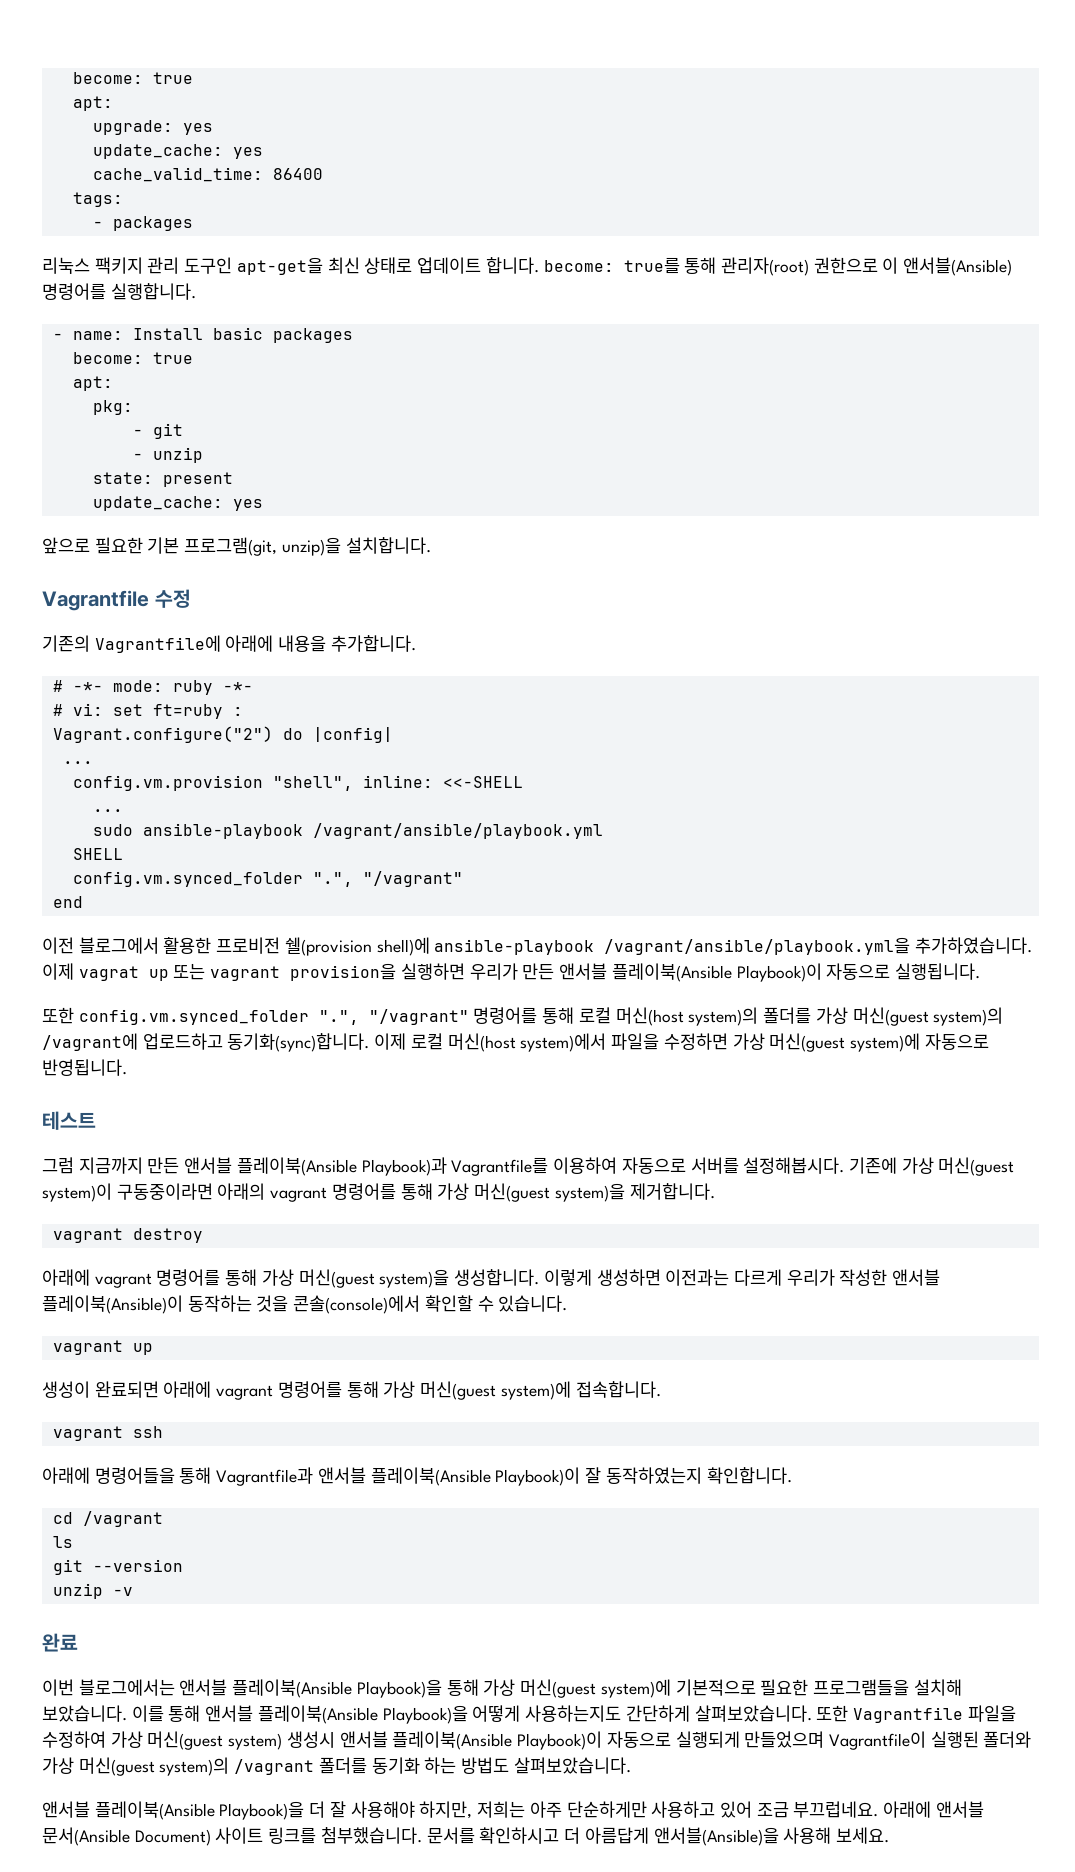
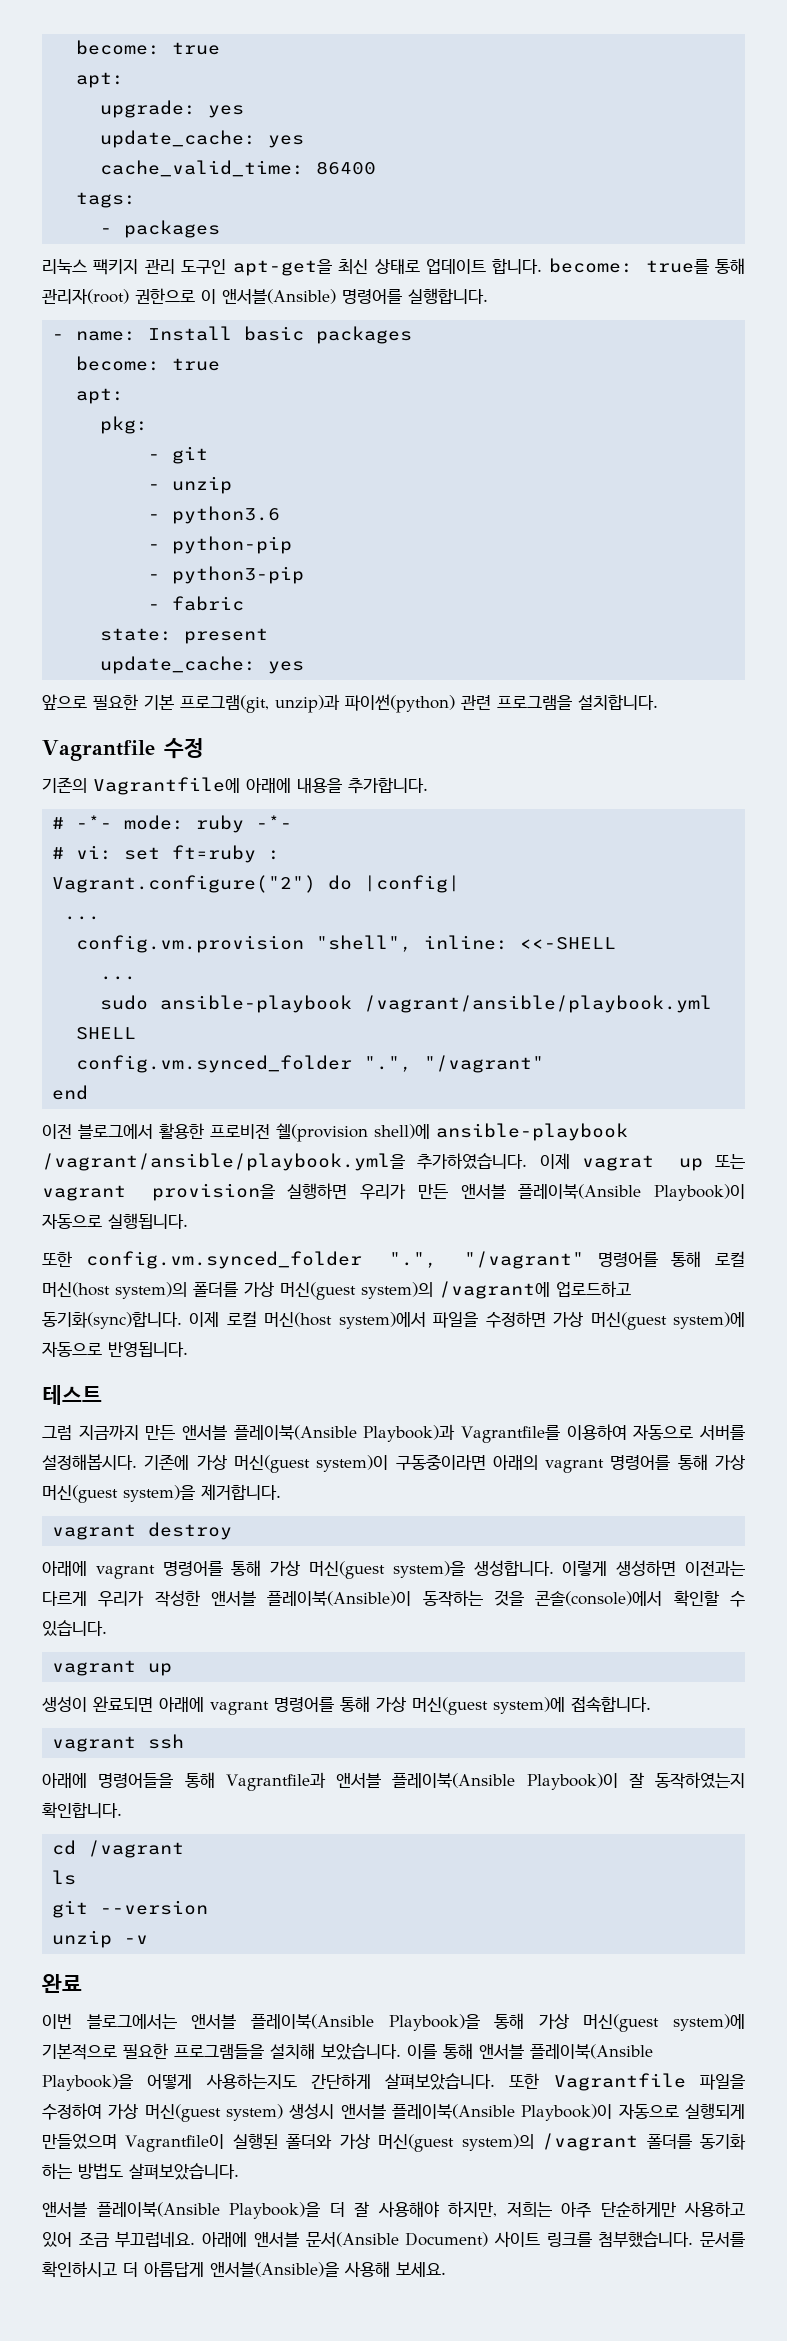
(203, 455) none -> [148,506,281,524] [148,536,293,554] [148,566,305,584] [148,596,245,611] // - python3.6 // - python-pip // - python3-pip // - fabric
[281,537,341,556] unzip)을 -> [275,694,572,713] unzip)과 파이썬(python) 관련 프로그램을

